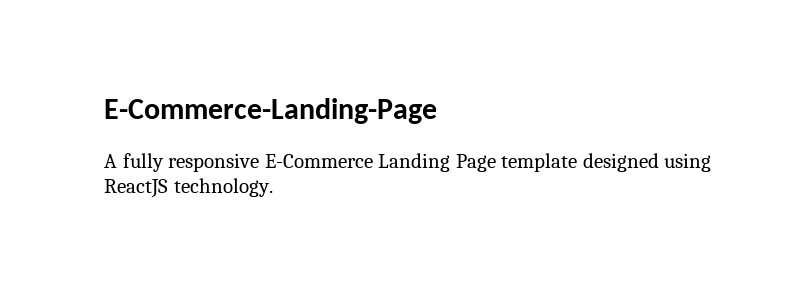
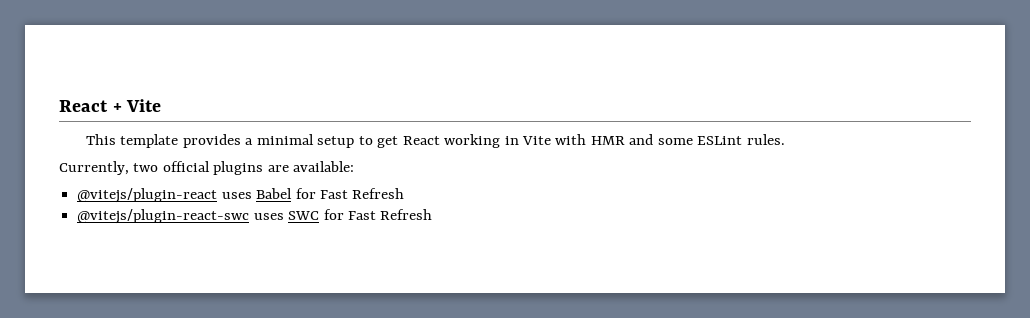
[104,98,437,124] [104,153,712,172] [104,178,273,198] E-Commerce-Landing-Page // A fully responsive E-Commerce Landing Page template designed using ReactJS technology. -> [59,99,162,112] [86,134,785,148] [59,161,355,175] [77,188,405,203] [77,209,433,224] React + Vite // This template provides a minimal setup to get React working in Vite with HMR and some ESLint rules. // Currently, two official plugins are available: // @vitejs/plugin-react uses Babel for Fast Refresh // @vitejs/plugin-react-swc uses SWC for Fast Refresh

